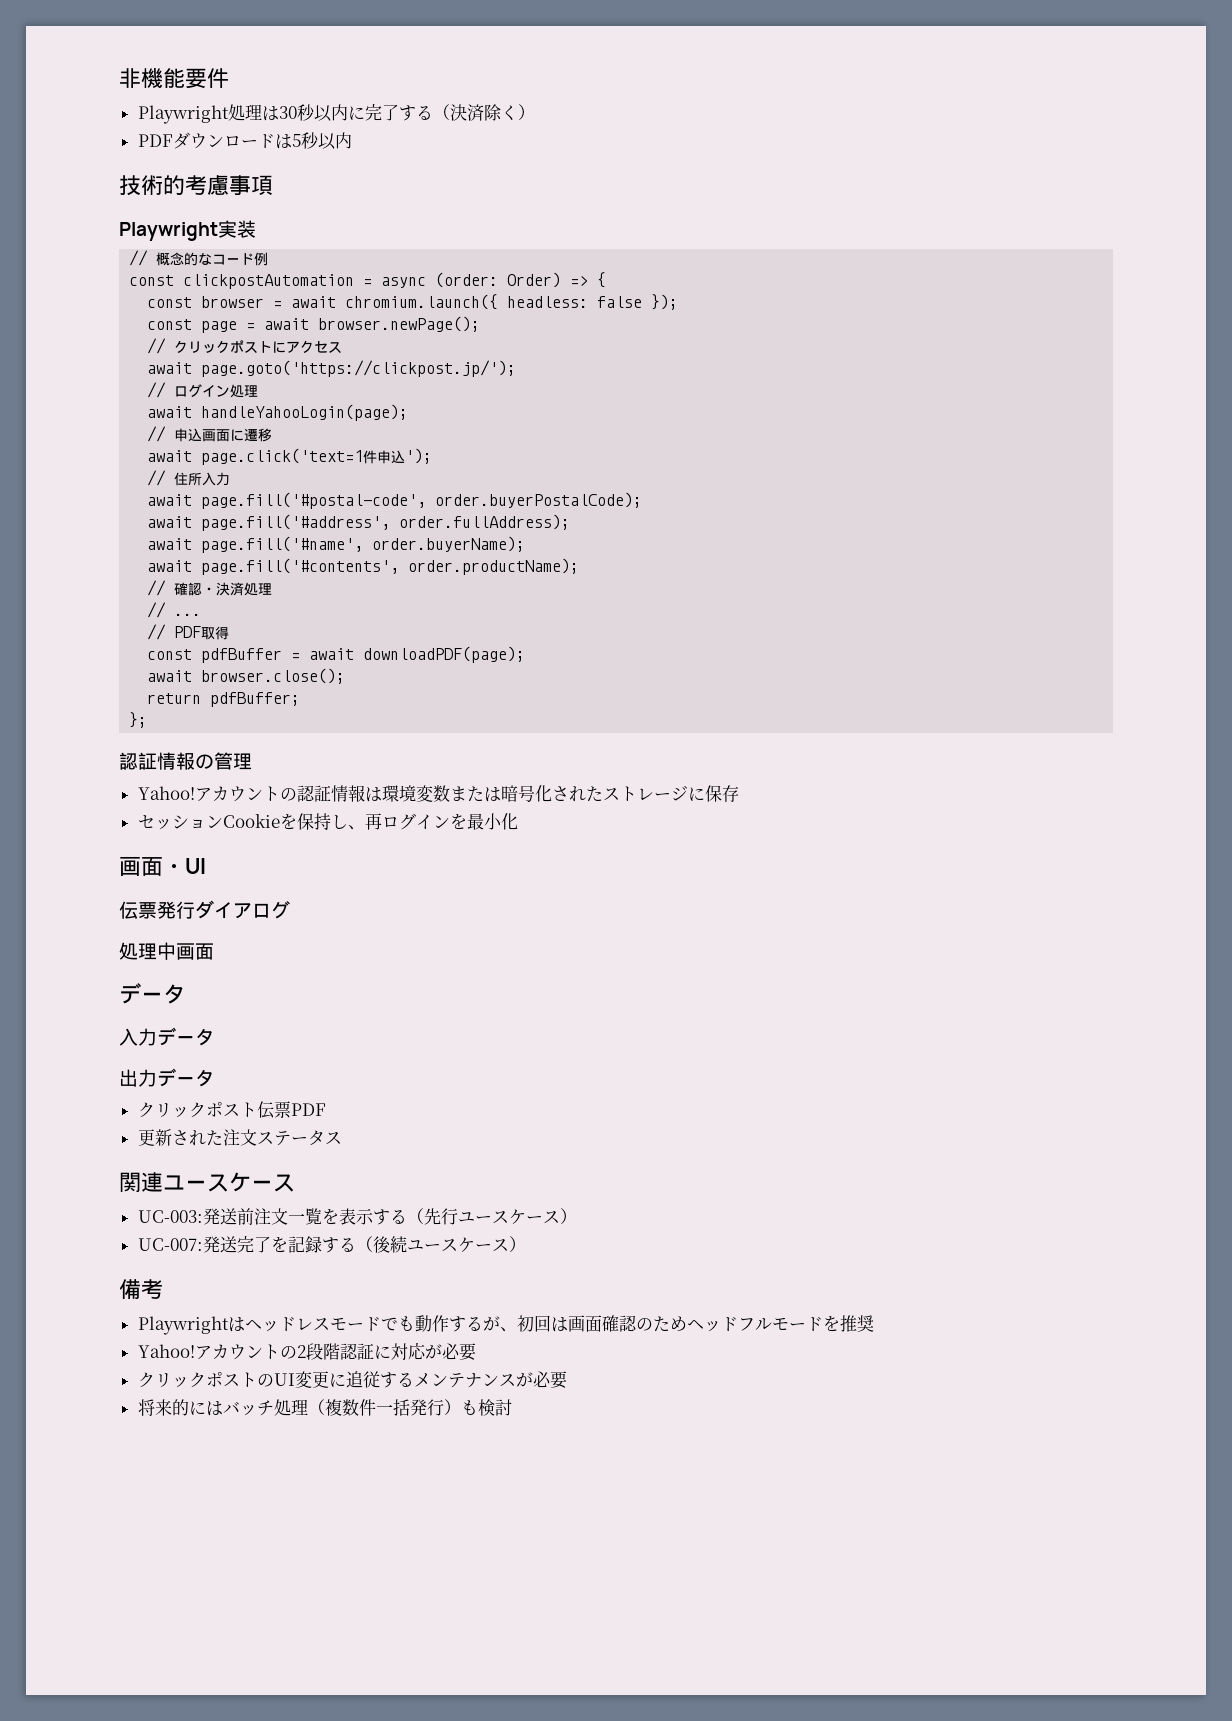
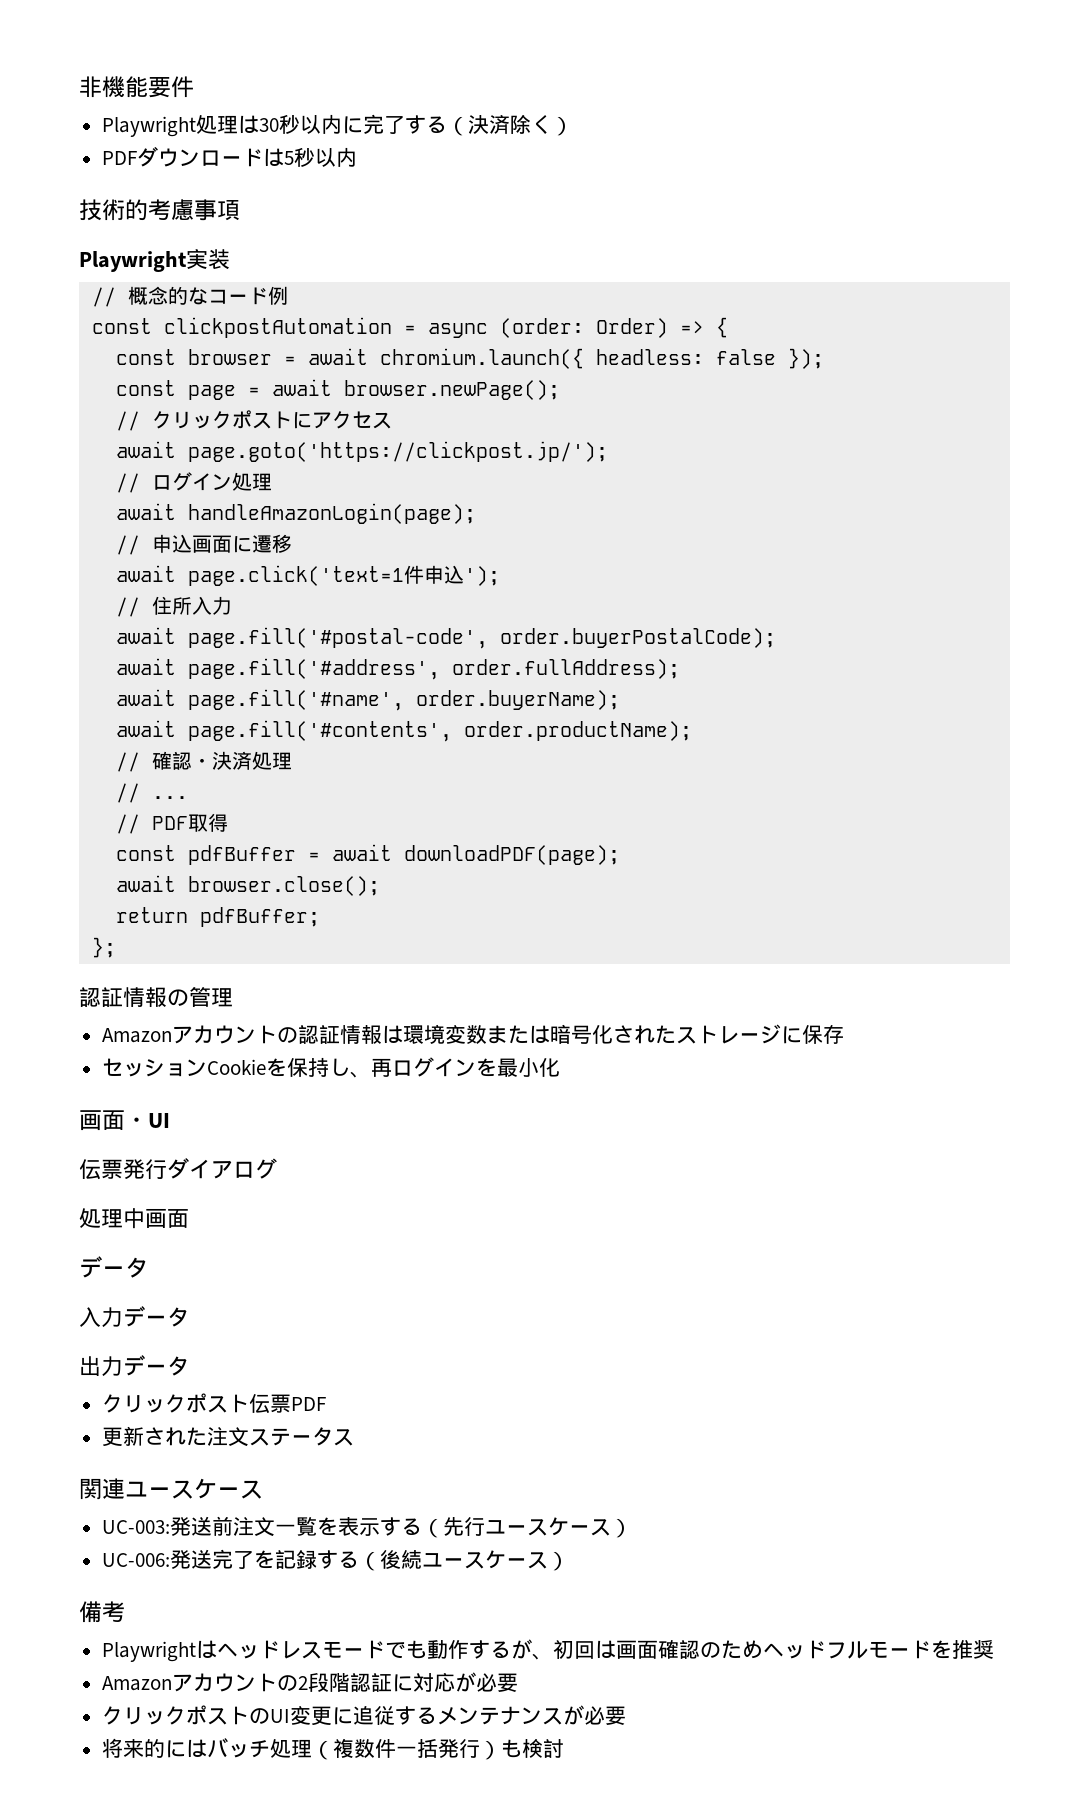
[201,404,409,421] handleYahooLogin(page); -> [187,503,476,524] handleAmazonLogin(page);
[137,786,195,800] Yahoo! -> [102,1028,173,1043] Amazon
[137,1238,203,1251] UC-007: -> [102,1553,171,1567] UC-006:
[137,1344,195,1358] Yahoo! -> [102,1676,173,1691] Amazon

